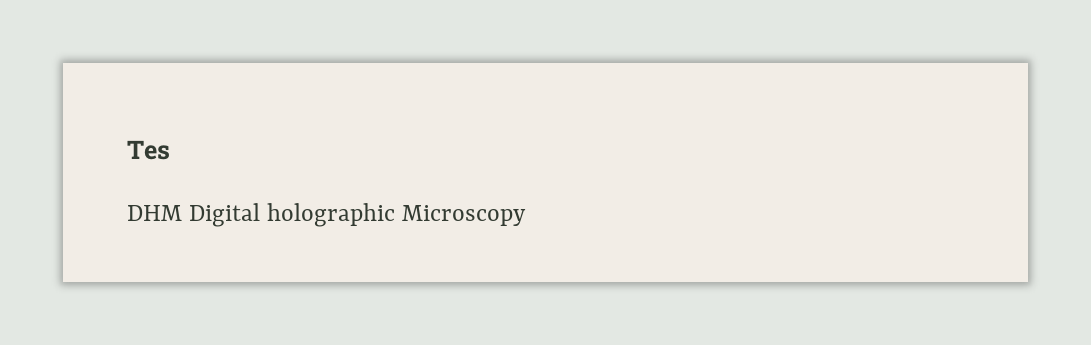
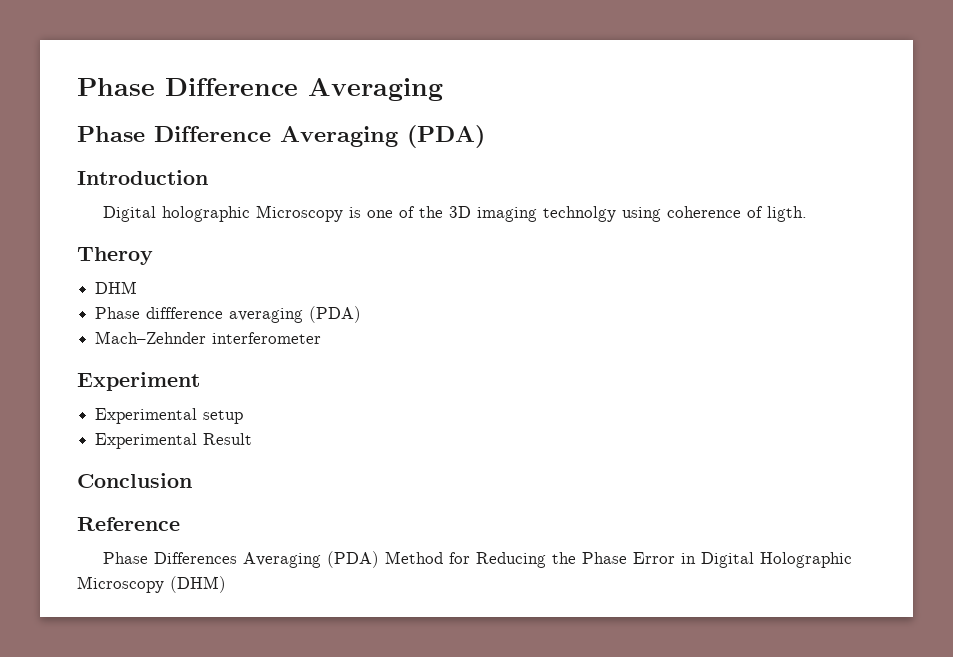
[127,140,170,160] [127,203,527,227] Tes // DHM Digital holographic Microscopy -> [77,78,443,101] [77,125,485,148] [77,170,208,185] [102,205,807,222] [77,247,153,265] [95,281,138,294] [95,306,362,323] [95,331,322,344] [77,372,200,391] [95,408,244,424] [95,433,253,449] [77,473,192,488] [77,517,180,531] [102,551,852,568] [77,576,226,593] Phase Difference Averaging // Phase Difference Averaging (PDA) // Introduction // Digital holographic Microscopy is one of the 3D imaging technolgy using coherence of ligth. // Theroy // DHM // Phase diffference averaging (PDA) // Mach–Zehnder interferometer // Experiment // Experimental setup // Experimental Result // Conclusion // Reference // Phase Differences Averaging (PDA) Method for Reducing the Phase Error in Digital Holographic Microscopy (DHM)

